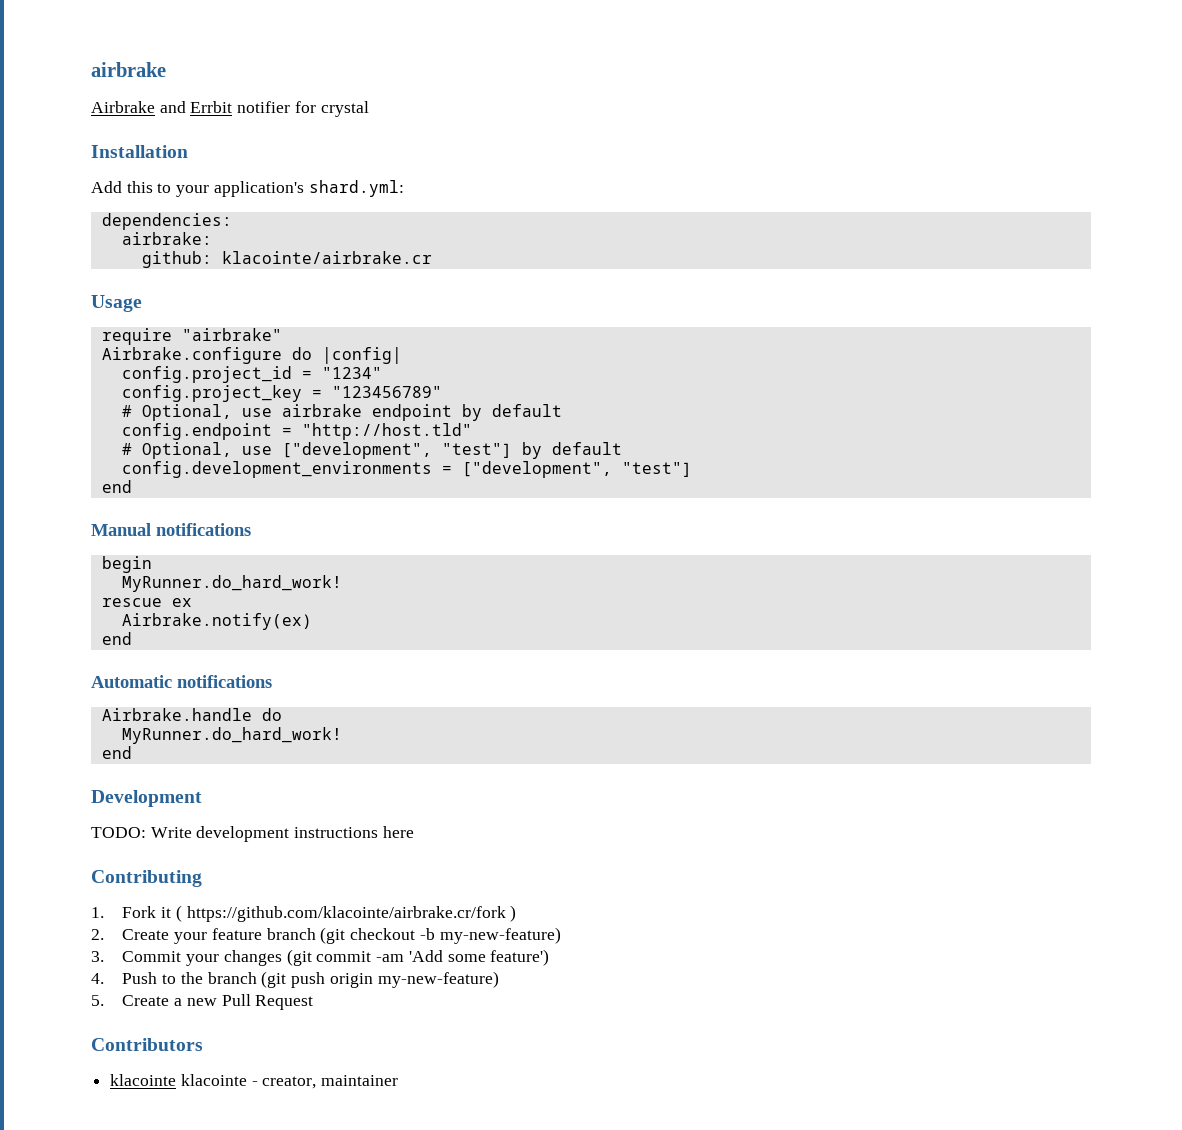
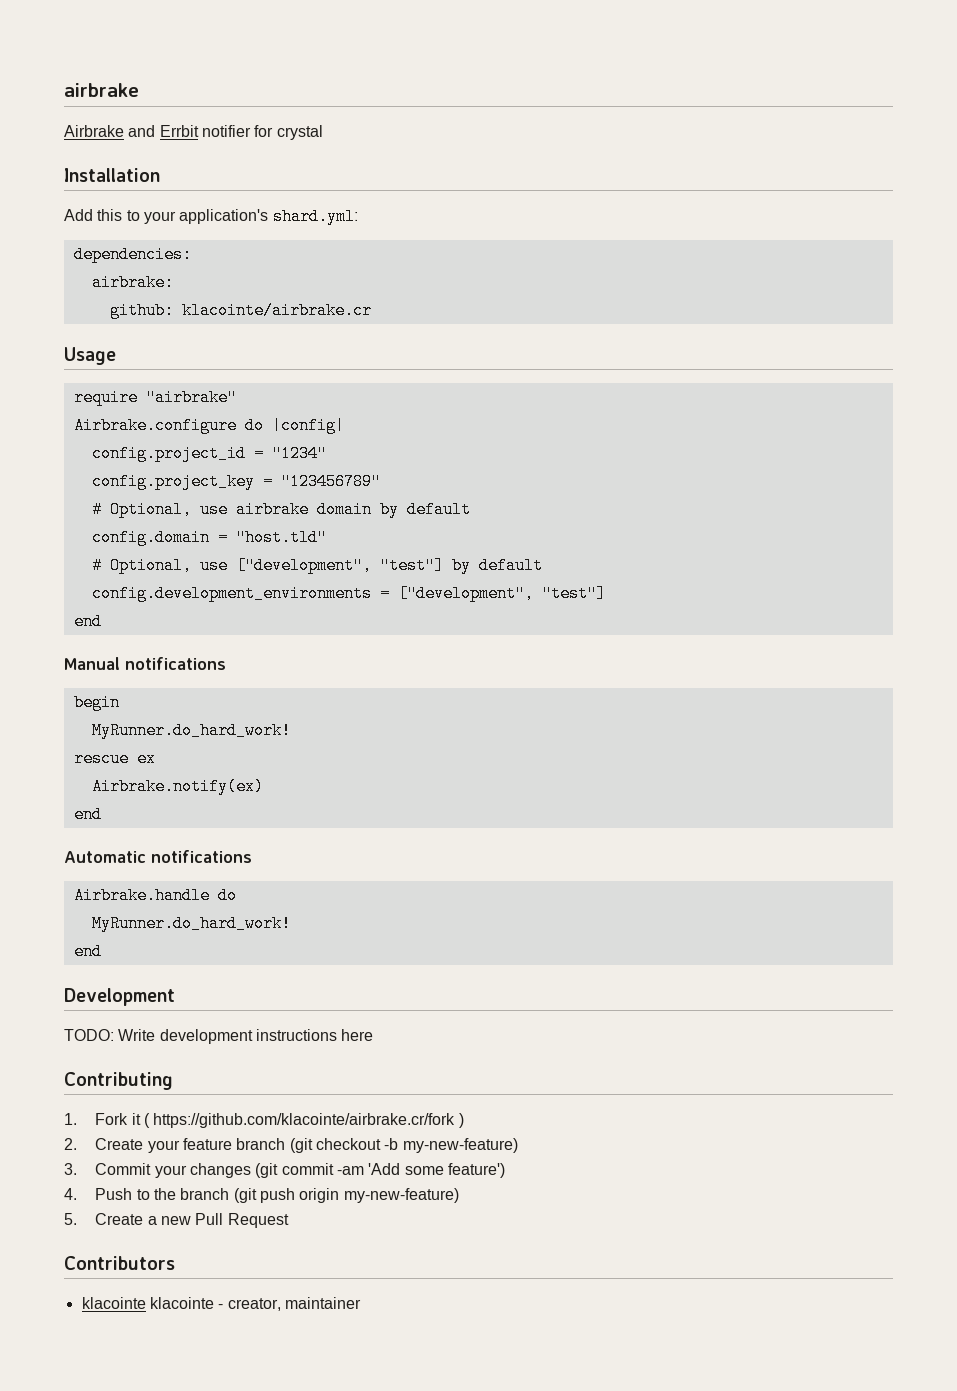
[371,404,562,421] [121,423,472,440] endpoint by default // config.endpoint = "http://host.tld" -> [316,501,471,518] [91,529,327,546] domain by default // config.domain = "host.tld"

